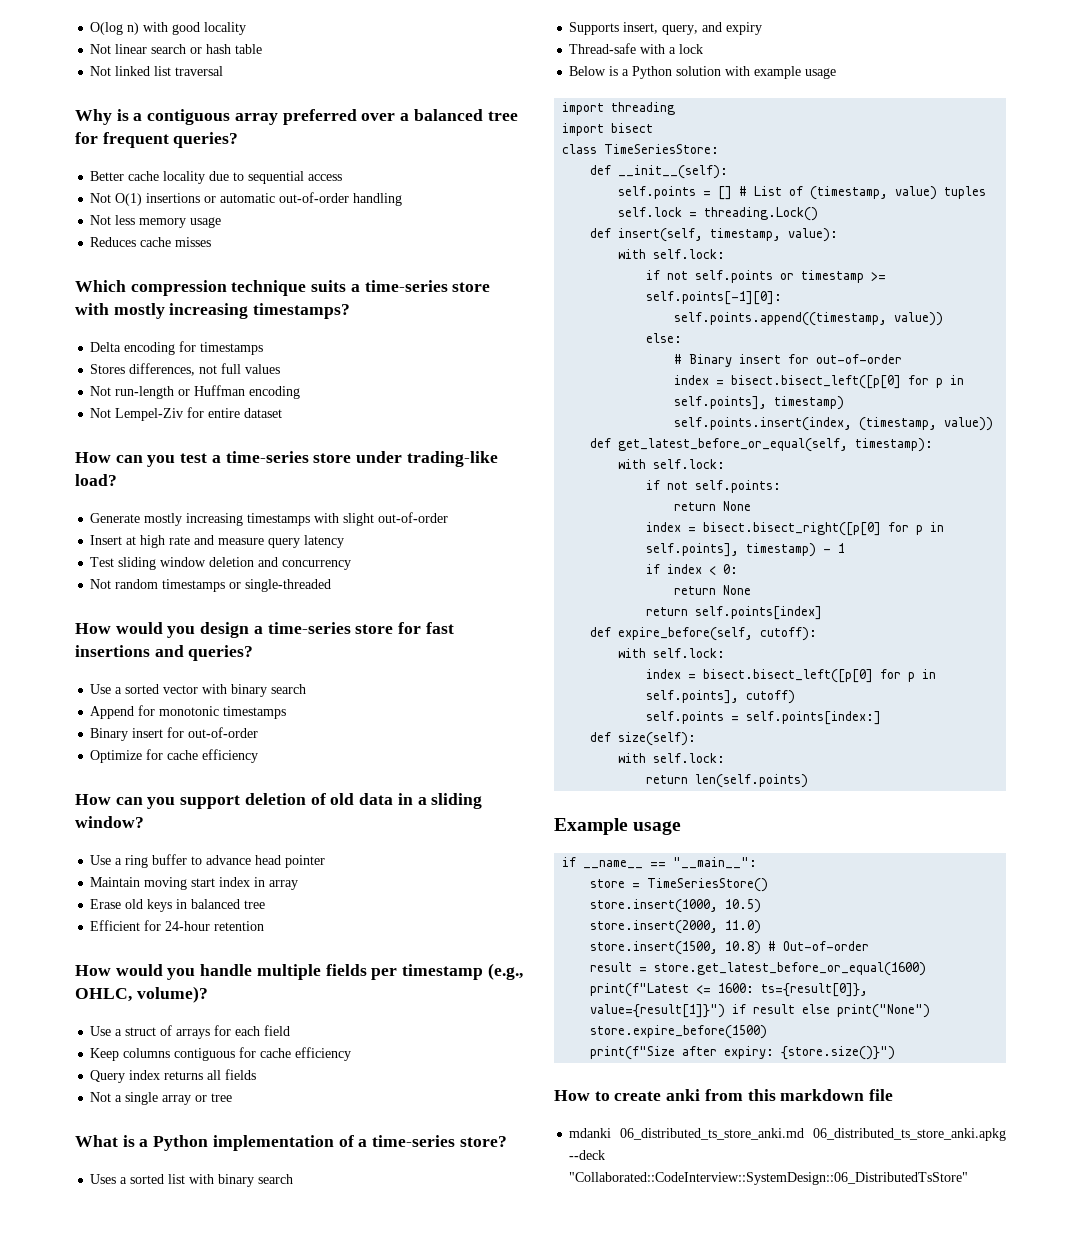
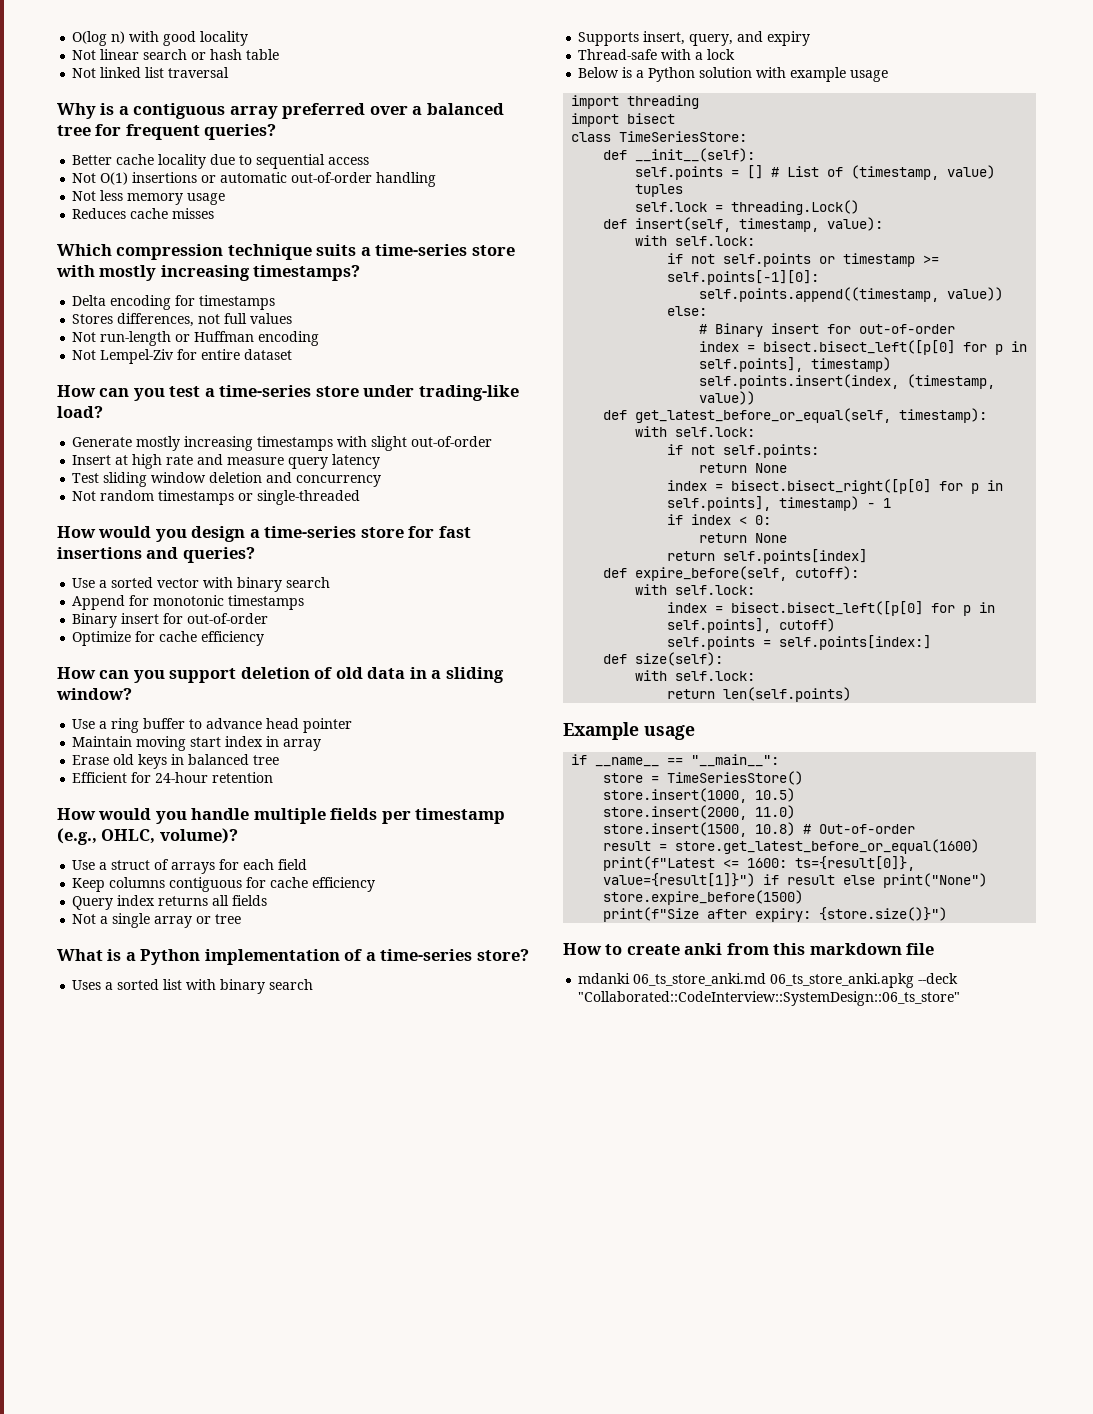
[620,1128,1006,1141] [569,1150,606,1160] [569,1172,969,1185] 06_distributed_ts_store_anki.md 06_distributed_ts_store_anki.apkg --deck "Collaborated::CodeInterview::SystemDesign::06_DistributedTsStore" -> [633,973,959,988] [578,991,961,1006] 06_ts_store_anki.md 06_ts_store_anki.apkg --deck "Collaborated::CodeInterview::SystemDesign::06_ts_store"

